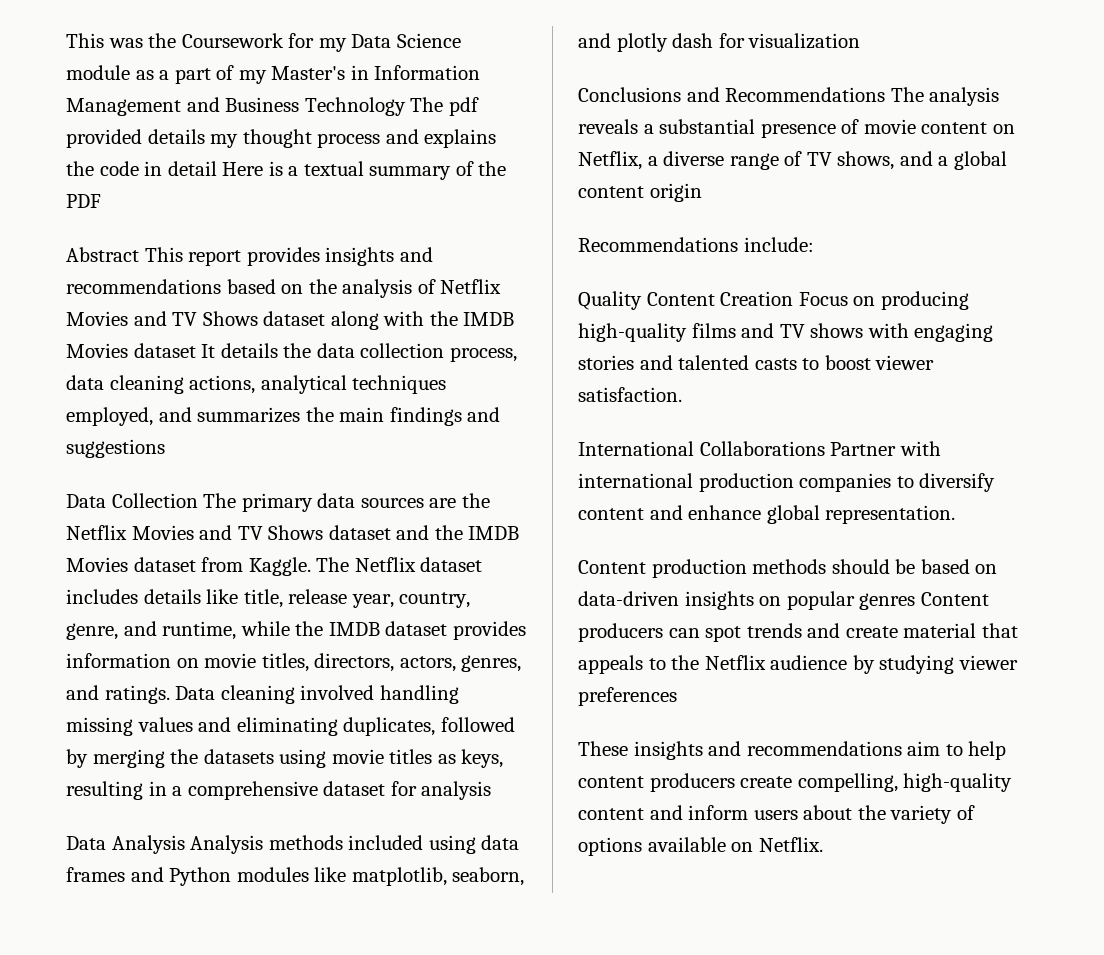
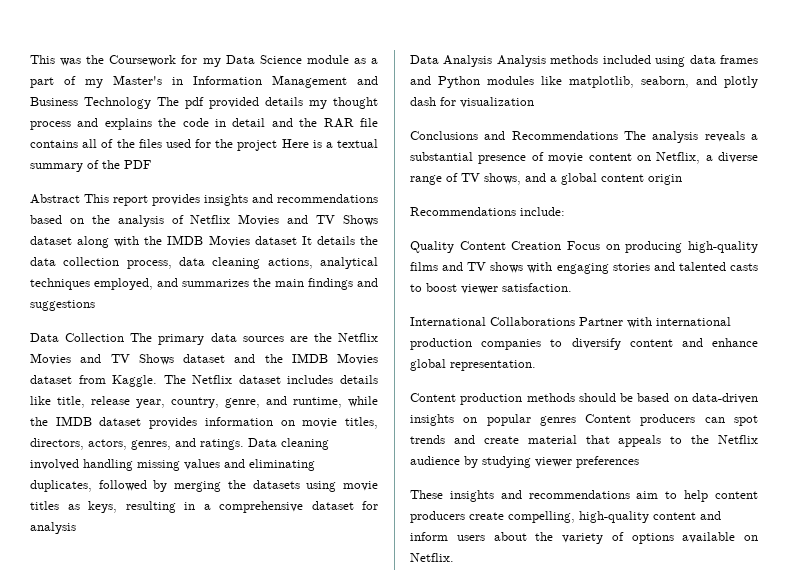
(217, 168) none -> [271,118,378,128] [30,139,278,151] and the RAR file contains all of the files used for the project

